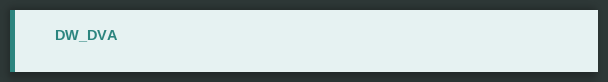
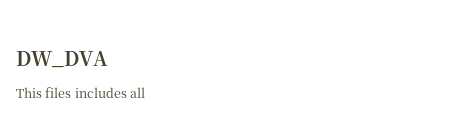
(118, 36) none -> [16,87,146,98] // This files includes all

